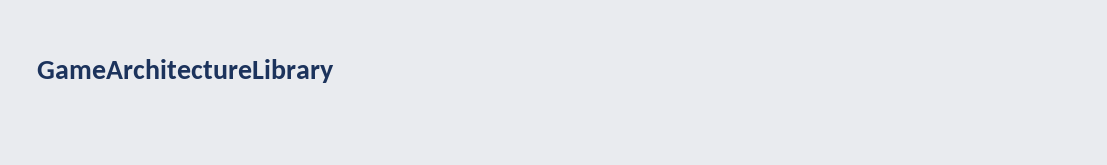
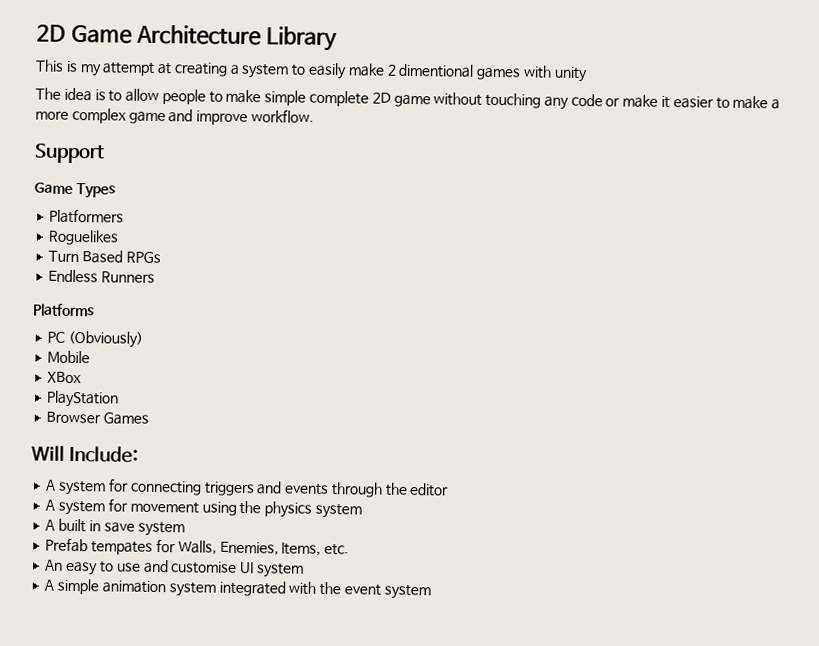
[37,59,334,83] GameArchitectureLibrary -> [36,24,337,52] [35,59,588,83] [35,87,781,110] [35,107,314,126] [34,143,105,164] [34,182,116,199] [49,208,125,224] [48,229,120,246] [48,250,161,264] [48,269,156,283] [33,303,95,317] [47,330,144,348] [47,350,91,364] [47,371,83,384] [46,390,120,408] [46,411,150,425] [31,445,140,463] [45,478,450,498] [45,498,362,519] [45,518,185,537] [45,537,350,556] [45,559,304,578] [44,578,431,600] 2D Game Architecture Library // This is my attempt at creating a system to easily make 2 dimentional games with unity // The idea is to allow people to make simple complete 2D game without touching any code or make it easier to make a more complex game and improve workflow. // Support // Game Types // Platformers // Roguelikes // Turn Based RPGs // Endless Runners // Platforms // PC (Obviously) // Mobile // XBox // PlayStation // Browser Games // Will Include: // A system for connecting triggers and events through the editor // A system for movement using the physics system // A built in save system // Prefab tempates for Walls, Enemies, Items, etc. // An easy to use and customise UI system // A simple animation system integrated with the event system

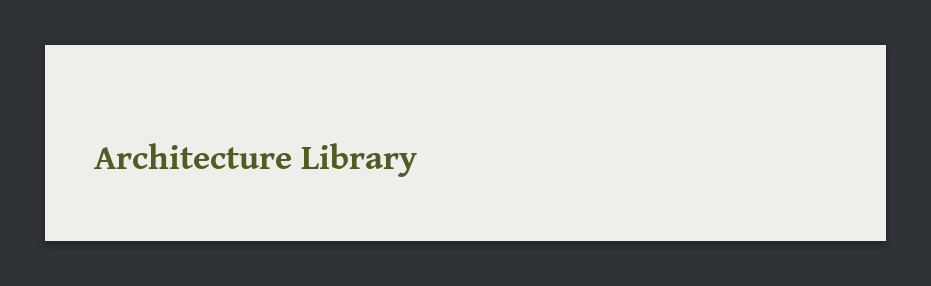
[36,24,133,44] 2D Game -> (94, 156) none
[35,59,588,83] [35,87,781,110] [35,107,314,126] [34,143,105,164] [34,182,116,199] [49,208,125,224] [48,229,120,246] [48,250,161,264] [48,269,156,283] [33,303,95,317] [47,330,144,348] [47,350,91,364] [47,371,83,384] [46,390,120,408] [46,411,150,425] [31,445,140,463] [45,478,450,498] [45,498,362,519] [45,518,185,537] [45,537,350,556] [45,559,304,578] [44,578,431,600] // This is my attempt at creating a system to easily make 2 dimentional games with unity // The idea is to allow people to make simple complete 2D game without touching any code or make it easier to make a more complex game and improve workflow. // Support // Game Types // Platformers // Roguelikes // Turn Based RPGs // Endless Runners // Platforms // PC (Obviously) // Mobile // XBox // PlayStation // Browser Games // Will Include: // A system for connecting triggers and events through the editor // A system for movement using the physics system // A built in save system // Prefab tempates for Walls, Enemies, Items, etc. // An easy to use and customise UI system // A simple animation system integrated with the event system -> (418, 160) none

